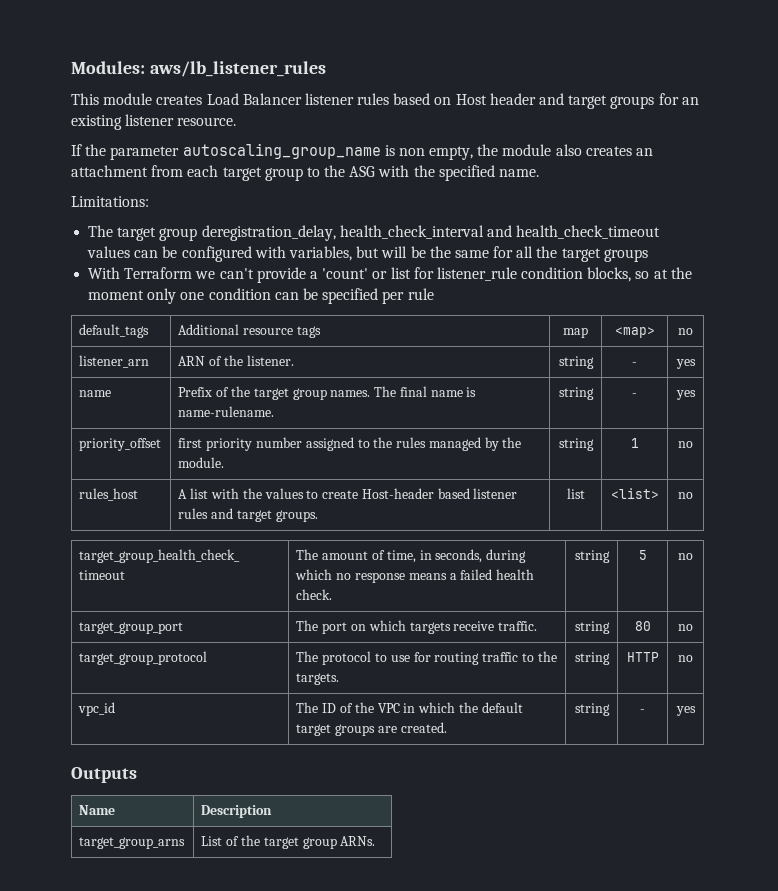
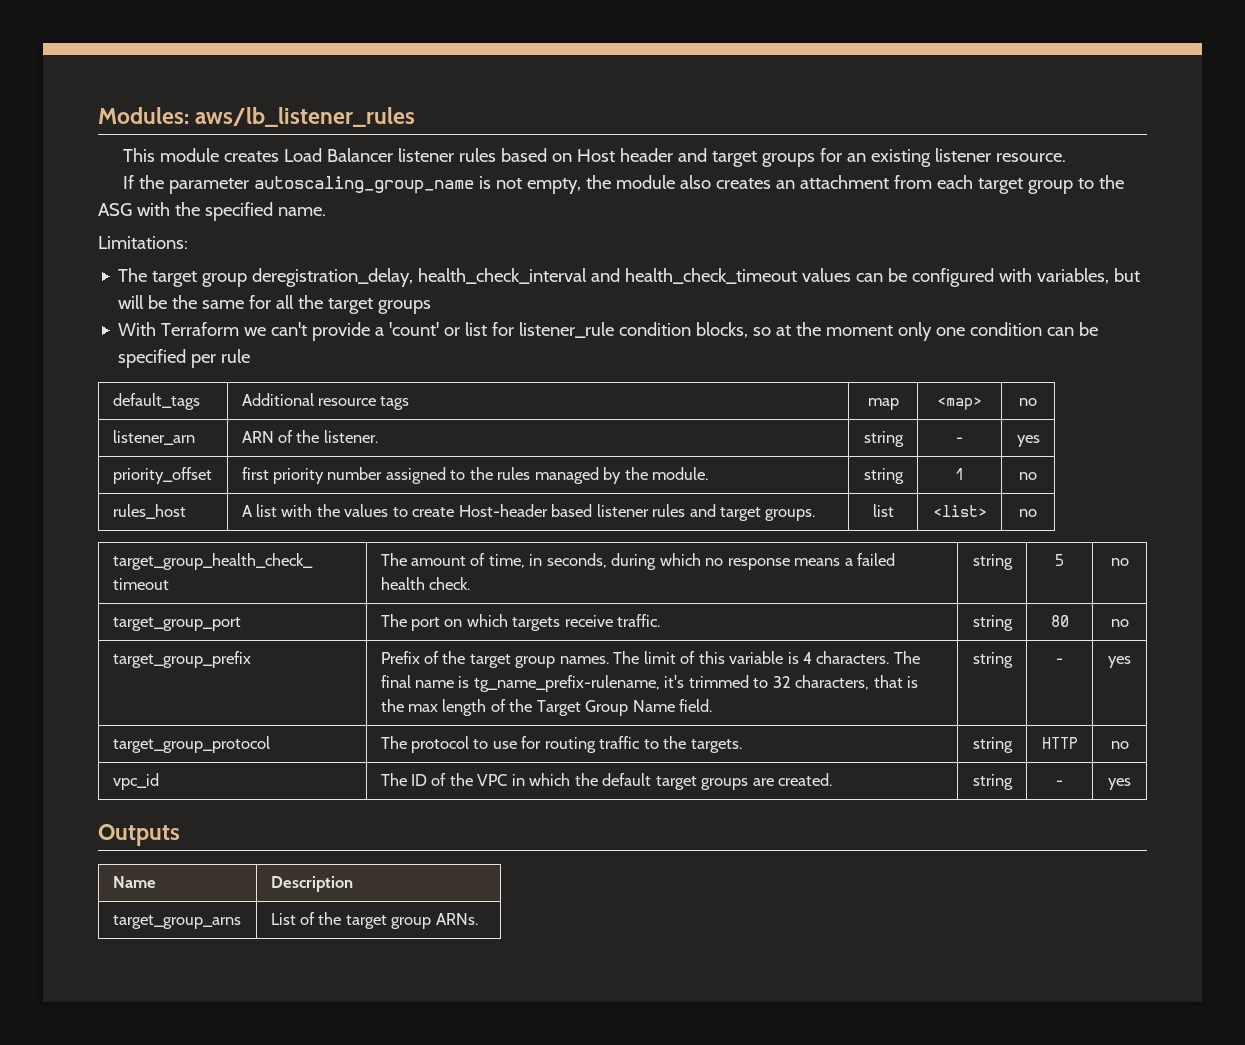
[398,148,425,156] non -> [496,178,523,189] not
[79,390,112,397] [178,386,477,400] [178,406,275,417] [558,387,594,400] [632,393,637,397] [675,390,696,400] // name | Prefix of the target group names. The final name is name-rulename. | string | - | yes -> (1040, 441) none
(693, 627) none -> [112,651,251,668] [380,651,920,668] [380,675,919,692] [380,699,713,716] [972,652,1013,668] [1056,658,1063,664] [1108,656,1131,668] // target_group_prefix | Prefix of the target group names. The limit of this variable is 4 characters. The final name is tg_name_prefix-rulename, it's trimmed to 32 characters, that is the max length of the Target Group Name field. | string | - | yes

